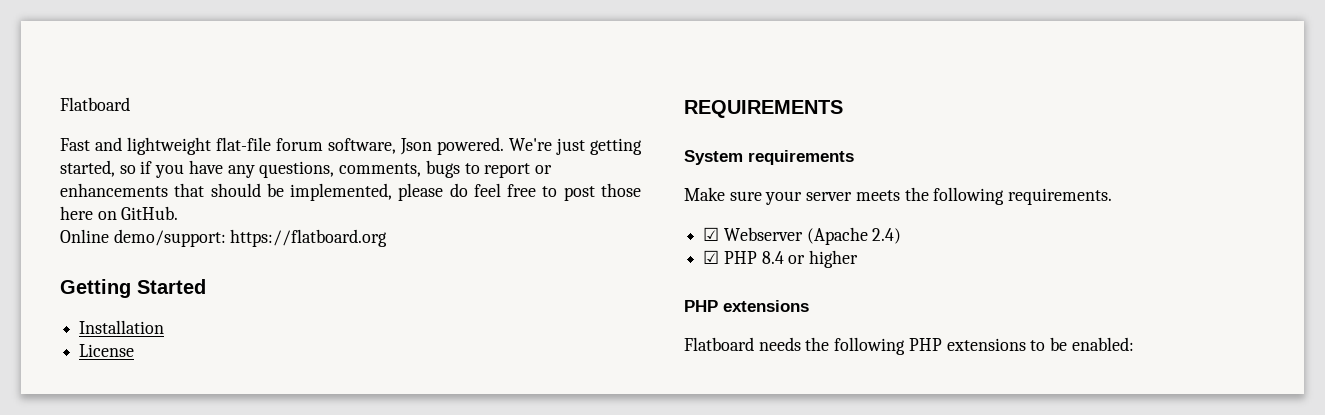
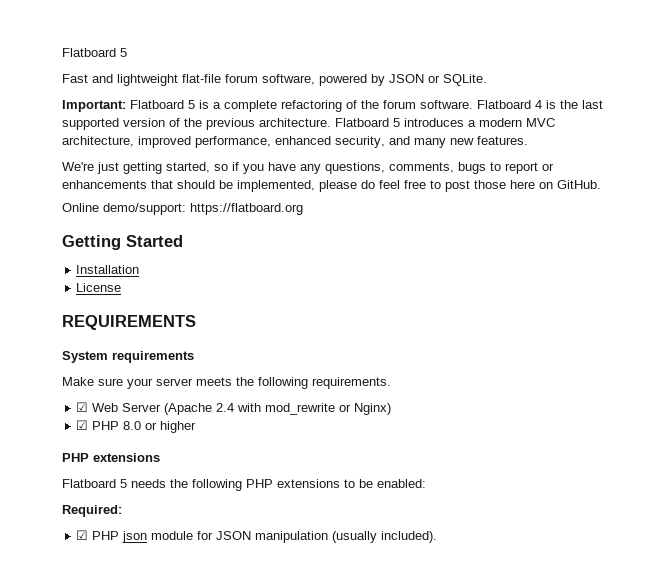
[60,97,130,111] Flatboard -> [62,48,127,57] Flatboard 5
[400,137,504,155] Json powered. -> [319,74,487,86] [62,100,603,112] [62,118,555,130] [62,136,528,148] powered by JSON or SQLite. // Important: Flatboard 5 is a complete refactoring of the forum software. Flatboard 4 is the last supported version of the previous architecture. Flatboard 5 introduces a modern MVC architecture, improved performance, enhanced security, and many new features. //
[723,227,902,245] [703,250,784,264] Webserver (Apache 2.4) // ☑ PHP 8.4 -> [92,403,392,415] [76,420,142,430] Web Server (Apache 2.4 with mod_rewrite or Nginx) // ☑ PHP 8.0
(754, 344) none -> [120,479,127,488] 5
(1134, 344) none -> [62,505,122,517] [76,530,438,543] // Required: // ☑ PHP json module for JSON manipulation (usually included).

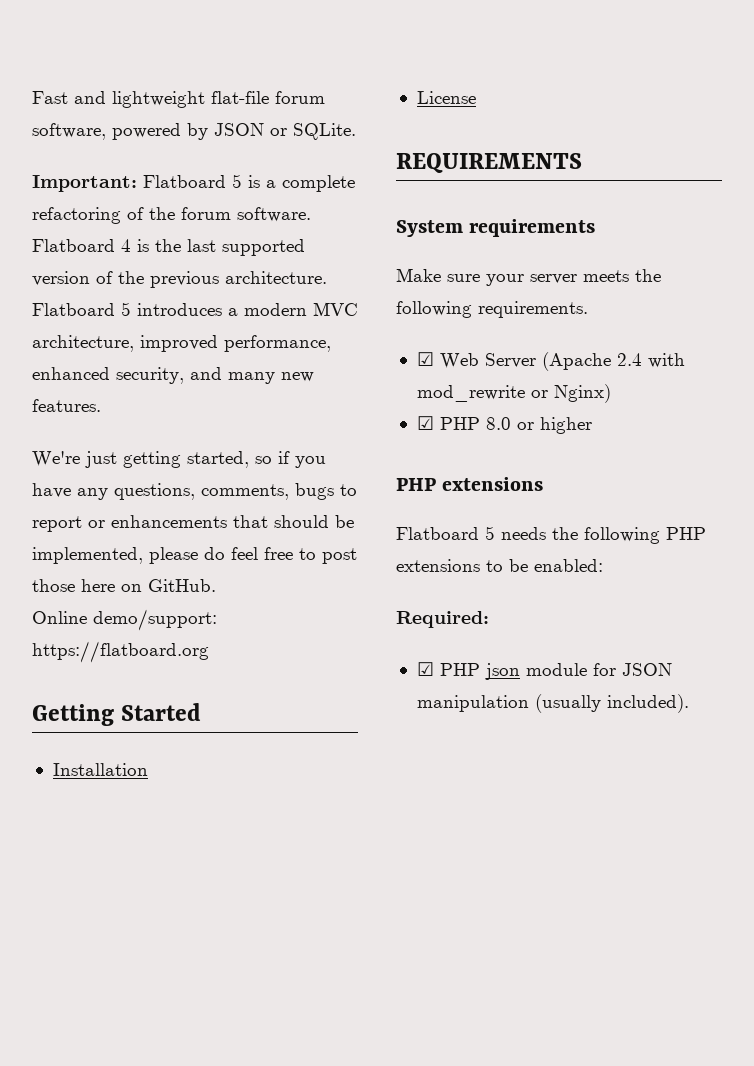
[62,48,127,57] Flatboard 5 // -> (32, 97) none

